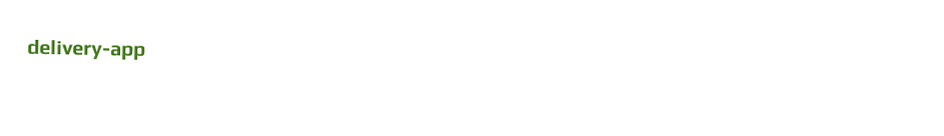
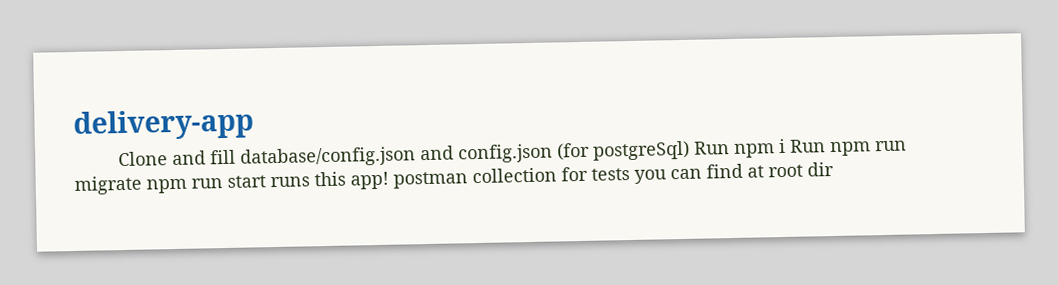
(146, 50) none -> [118,138,908,168] [74,161,834,195] // Clone and fill database/config.json and config.json (for postgreSql) Run npm i Run npm run migrate npm run start runs this app! postman collection for tests you can find at root dir

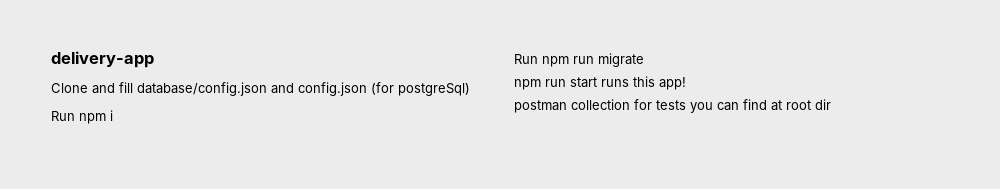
(691, 150) none -> (470, 89) //
(787, 146) none -> (113, 115) //
(142, 185) none -> (644, 60) //
(389, 180) none -> (686, 83) //

